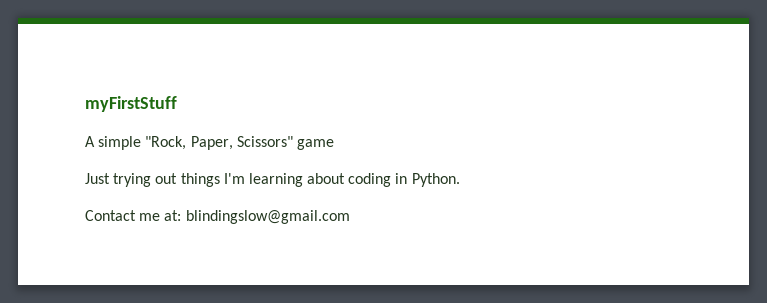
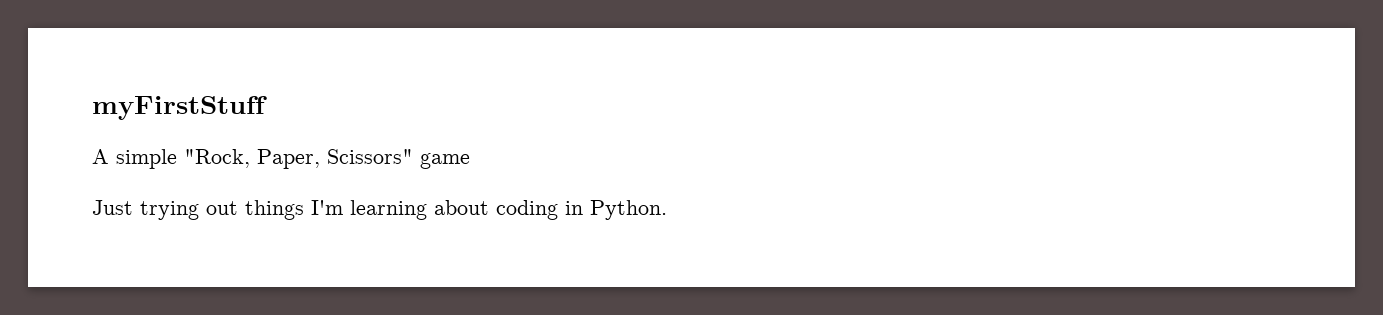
[85,210,350,224] // Contact me at: blindingslow@gmail.com -> (667, 210) none

